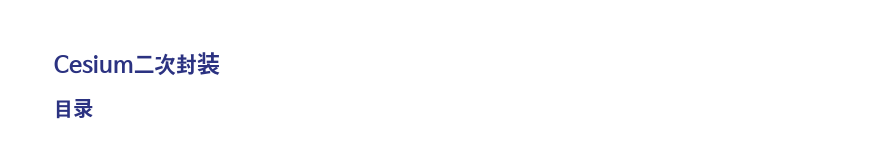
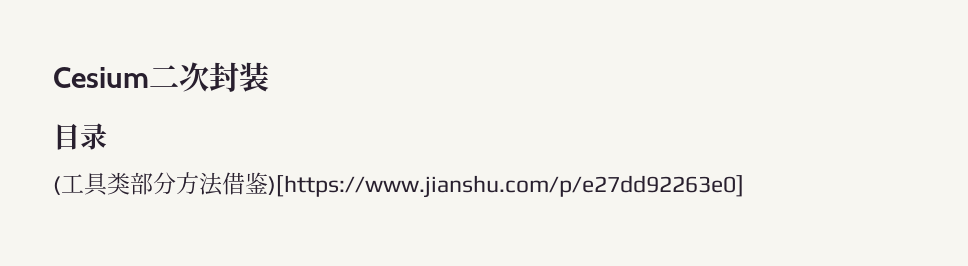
(94, 108) none -> [53,172,744,198] // (工具类部分方法借鉴)[https://www.jianshu.com/p/e27dd92263e0]

